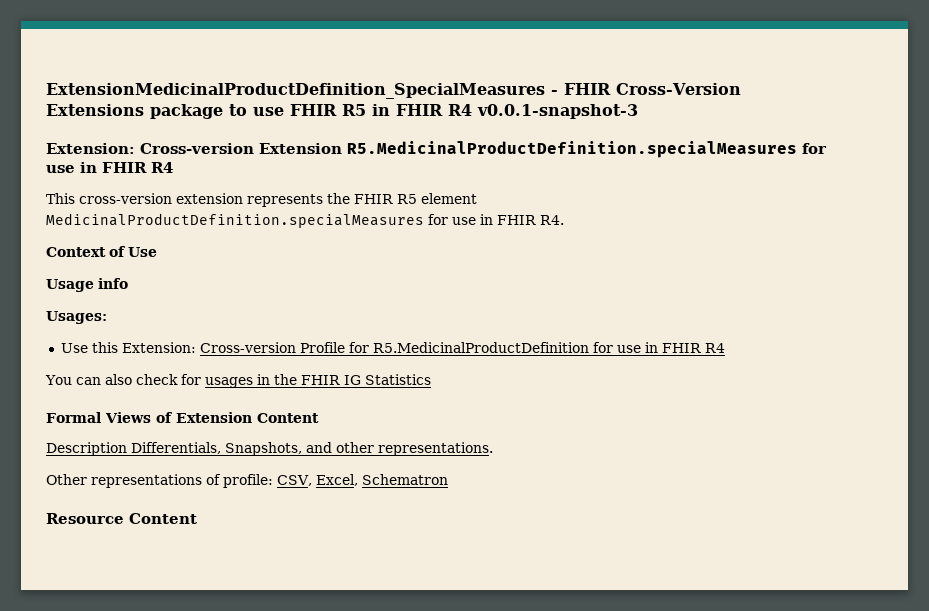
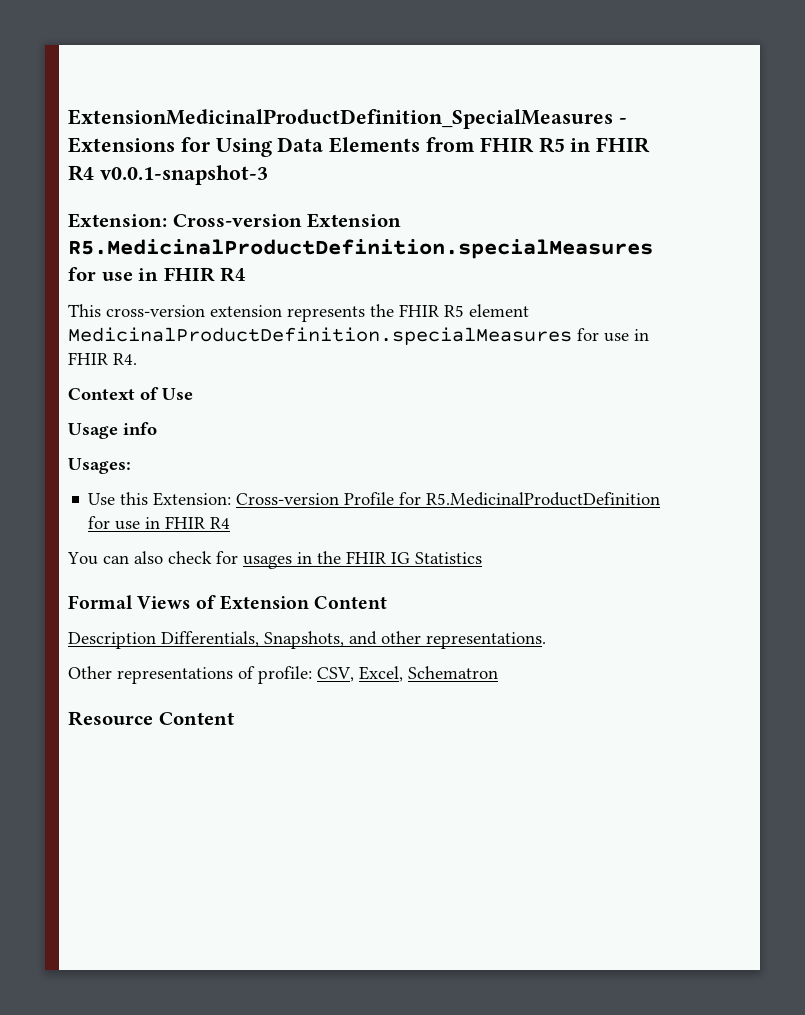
[564,83,741,95] [46,104,284,119] FHIR Cross-Version Extensions package to use -> [68,137,476,157] Extensions for Using Data Elements from

